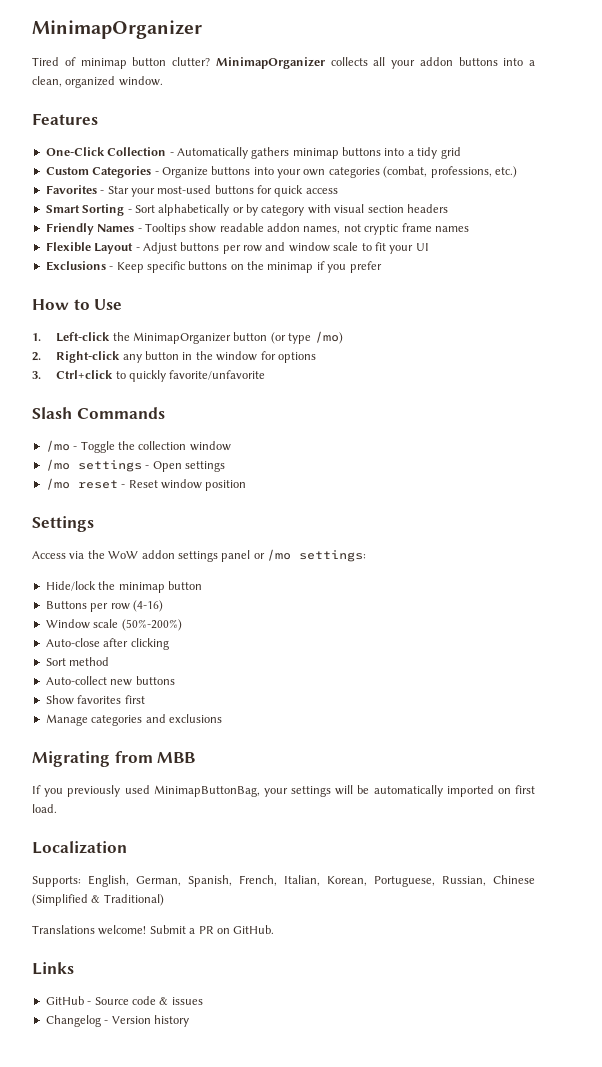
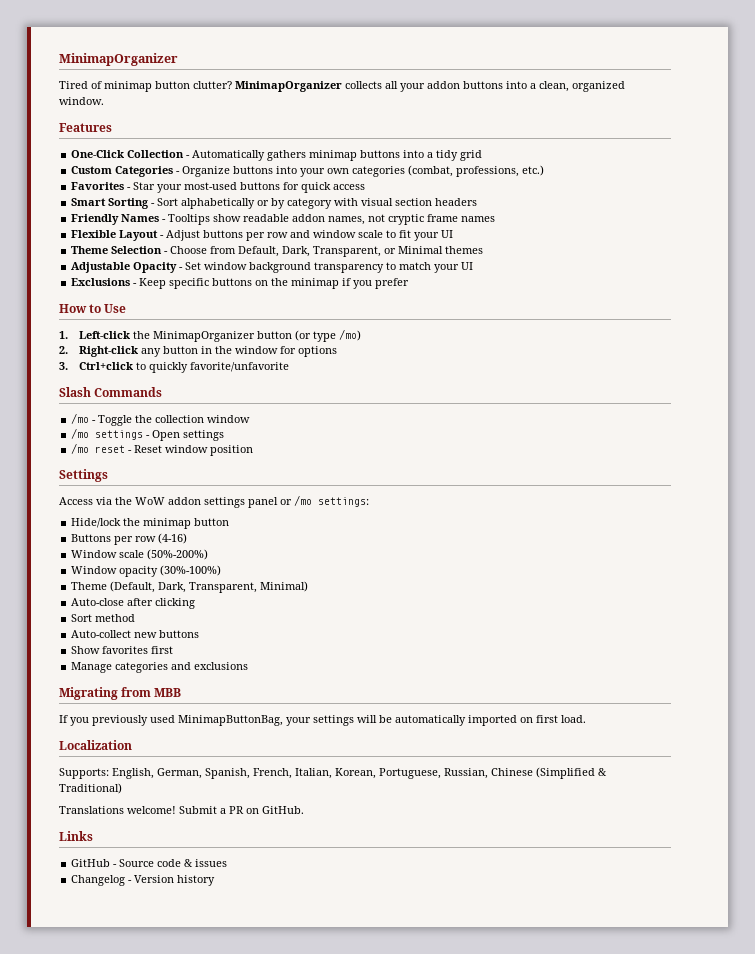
(429, 247) none -> [71,246,484,257] [71,262,474,273] // Theme Selection - Choose from Default, Dark, Transparent, or Minimal themes // Adjustable Opacity - Set window background transparency to match your UI
(182, 625) none -> [71,565,222,577] [71,581,309,593] // Window opacity (30%-100%) // Theme (Default, Dark, Transparent, Minimal)

